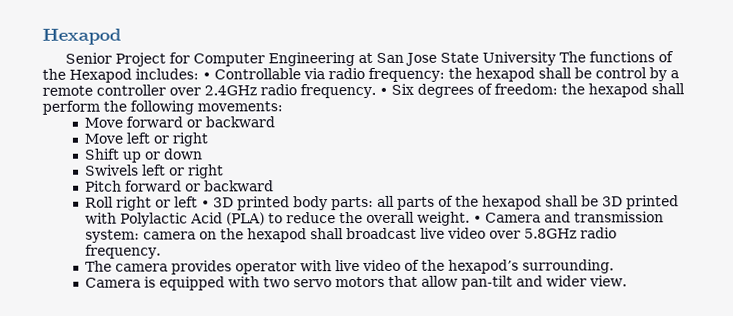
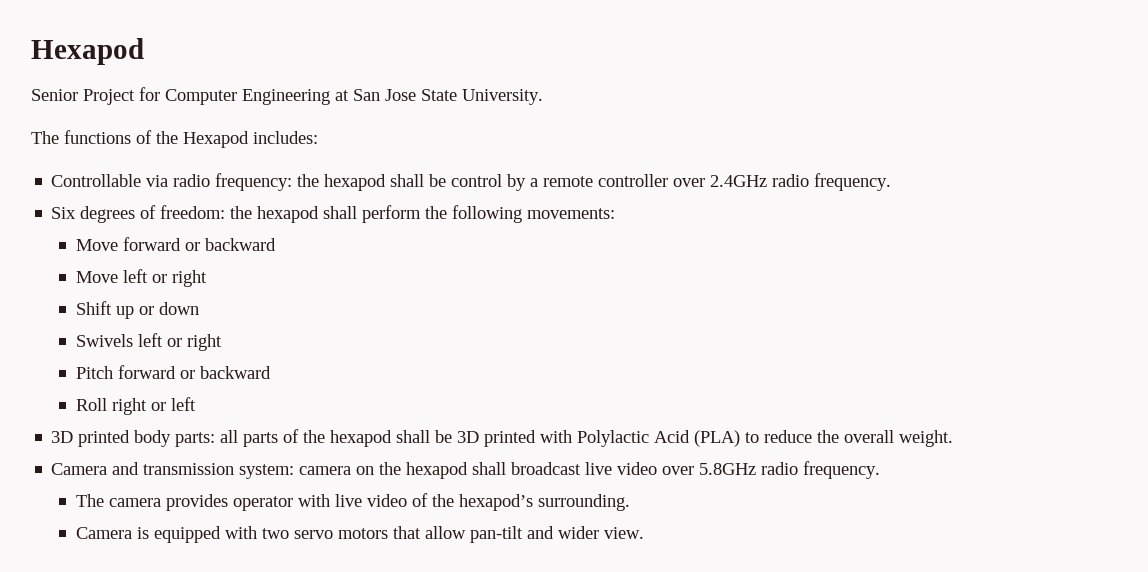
[482,51,557,66] University -> [462,89,543,105] University. //
[202,72,211,80] • -> (318, 137) //
[378,87,388,95] • -> (892, 182) //
[200,200,210,208] • -> (197, 404) //
[472,215,482,223] • -> (954, 438) //

